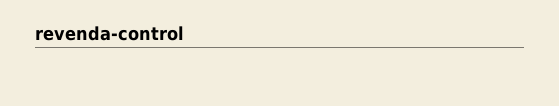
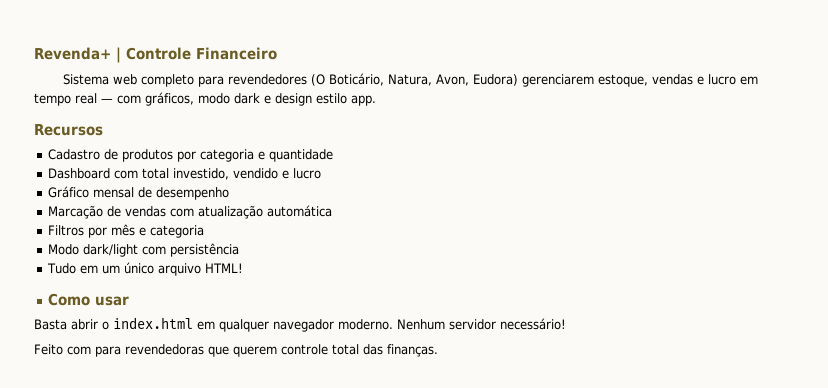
[35,26,184,41] revenda-control -> [34,47,277,63] [63,73,759,87] [34,92,376,106] [34,124,103,136] [48,149,334,162] [48,168,322,180] [48,186,230,200] [48,205,333,219] [48,224,205,238] [48,243,240,257] [47,262,244,276] [48,293,130,306] [34,317,566,332] [34,344,438,357] Revenda+ | Controle Financeiro // Sistema web completo para revendedores (O Boticário, Natura, Avon, Eudora) gerenciarem estoque, vendas e lucro em tempo real — com gráficos, modo dark e design estilo app. // Recursos // Cadastro de produtos por categoria e quantidade // Dashboard com total investido, vendido e lucro // Gráfico mensal de desempenho // Marcação de vendas com atualização automática // Filtros por mês e categoria // Modo dark/light com persistência // Tudo em um único arquivo HTML! // Como usar // Basta abrir o index.html em qualquer navegador moderno. Nenhum servidor necessário! // Feito com para revendedoras que querem controle total das finanças.

